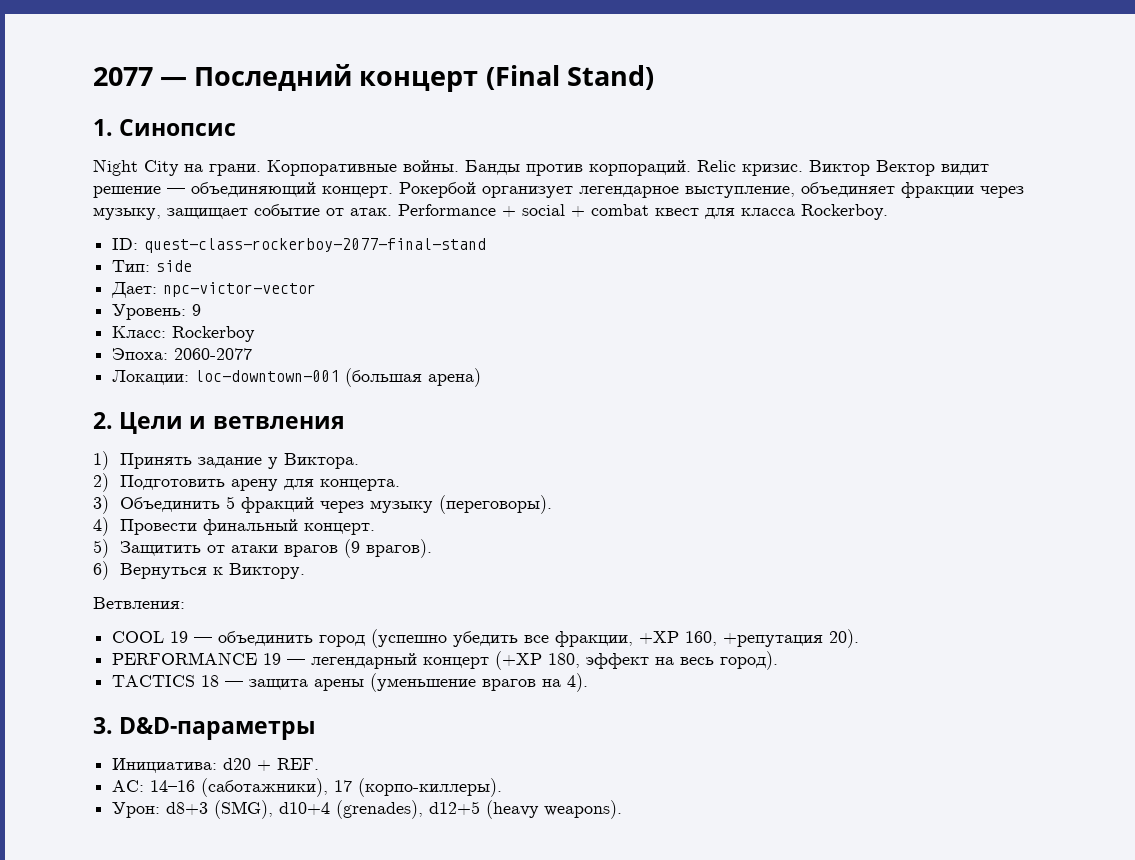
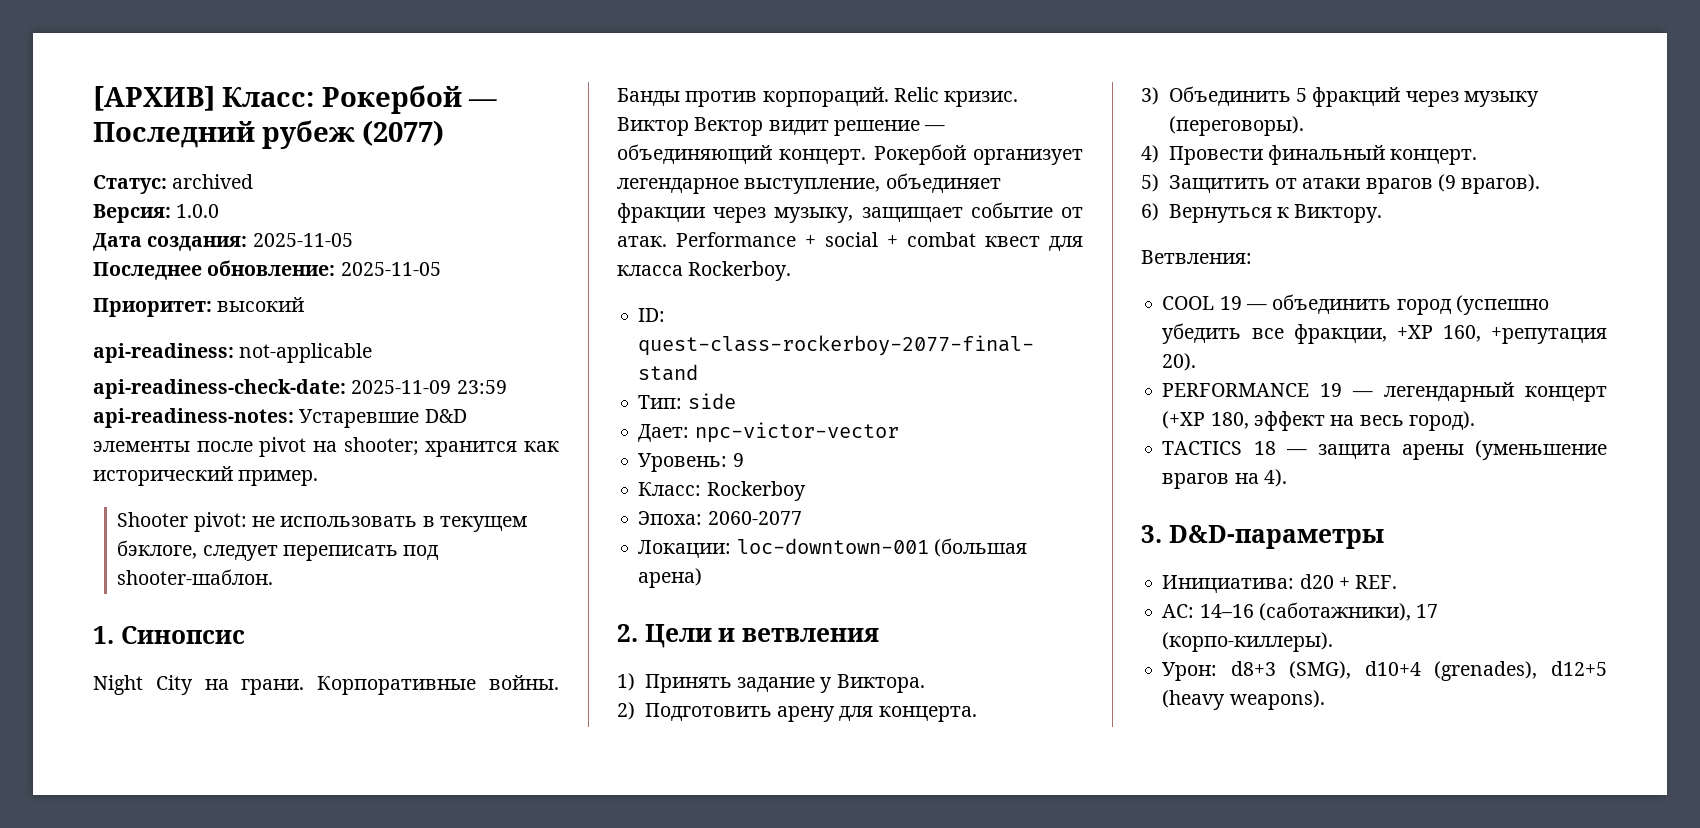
[93,64,654,92] 2077 — Последний концерт (Final Stand) -> [93,85,498,114] [93,120,444,149] [93,174,254,194] [93,204,220,223] [93,233,353,251] [93,260,441,280] [93,297,305,317] [93,343,373,363] [93,379,507,399] [93,408,467,428] [93,437,559,457] [93,466,319,486] [117,512,527,532] [117,540,439,561] [117,569,274,585] [АРХИВ] Класс: Рокербой — Последний рубеж (2077) // Статус: archived // Версия: 1.0.0 // Дата создания: 2025-11-05 // Последнее обновление: 2025-11-05 // Приоритет: высокий // api-readiness: not-applicable // api-readiness-check-date: 2025-11-09 23:59 api-readiness-notes: Устаревшие D&D элементы после pivot на shooter; хранится как исторический пример. // Shooter pivot: не использовать в текущем бэклоге, следует переписать под shooter-шаблон.

